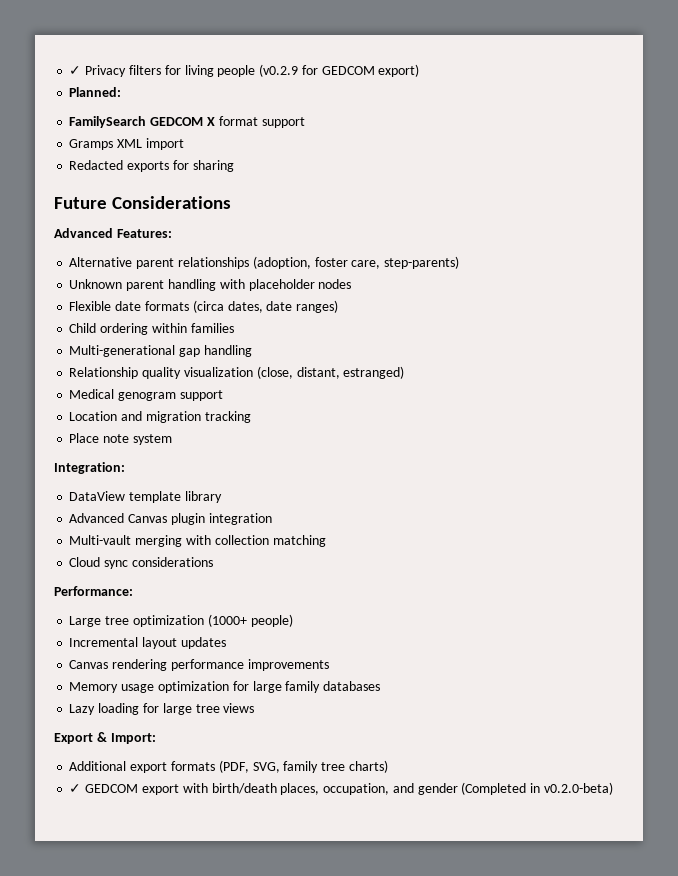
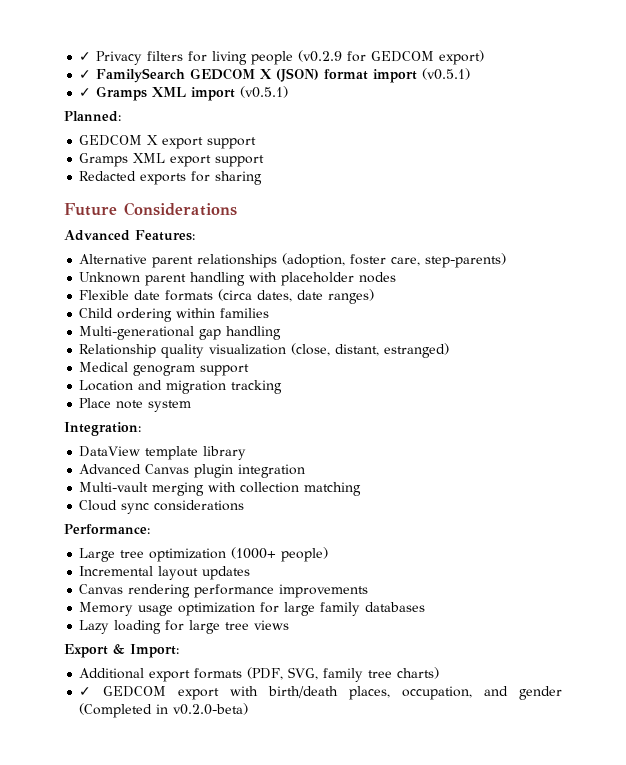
[69,87,122,97] Planned: // -> [79,70,92,79] ✓
[218,116,258,126] format -> [276,68,471,83] [79,86,289,101] [64,111,121,122] [79,135,204,149] (JSON) format import (v0.5.1) // ✓ Gramps XML import (v0.5.1) // Planned: // GEDCOM X export
[145,138,184,150] import -> [170,155,265,167] export support

